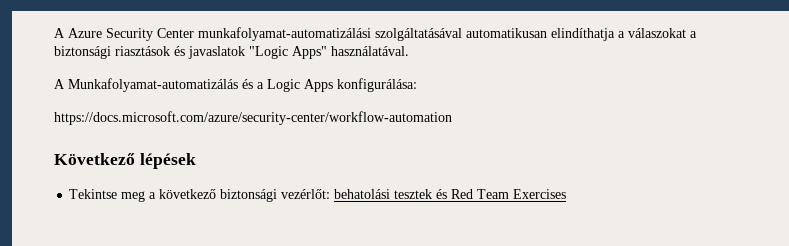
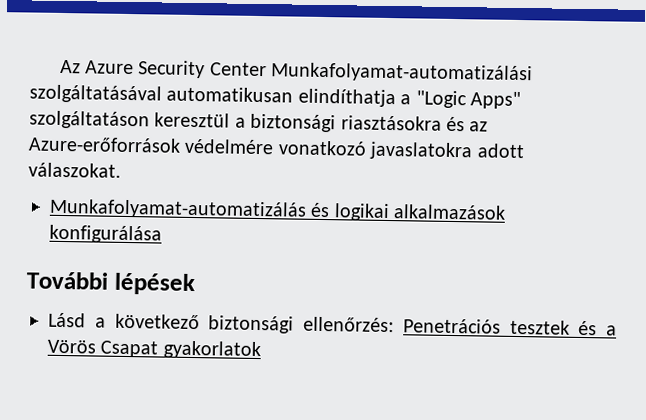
[54,28,65,38] A -> [59,59,81,74] Az
[198,27,371,41] munkafolyamat-automatizálási -> [271,62,534,84] Munkafolyamat-automatizálási
[628,28,697,38] [54,46,409,59] [54,78,417,92] [54,111,452,125] [54,153,135,165] válaszokat a biztonsági riasztások és javaslatok "Logic Apps" használatával. // A Munkafolyamat-automatizálás és a Logic Apps konfigurálása: // https://docs.microsoft.com/azure/security-center/workflow-automation // Következő -> [415,90,521,110] [29,110,489,133] [28,136,525,161] [28,162,121,178] [49,198,507,222] [49,224,162,244] [26,271,109,290] "Logic Apps" szolgáltatáson keresztül a biztonsági riasztásokra és az Azure-erőforrások védelmére vonatkozó javaslatokra adott válaszokat. // Munkafolyamat-automatizálás és logikai alkalmazások konfigurálása // További
[69,189,146,202] Tekintse meg -> [48,312,86,328] Lásd
[281,189,567,199] vezérlőt: behatolási tesztek és Red Team Exercises -> [303,316,617,336] [47,339,261,360] ellenőrzés: Penetrációs tesztek és a Vörös Csapat gyakorlatok

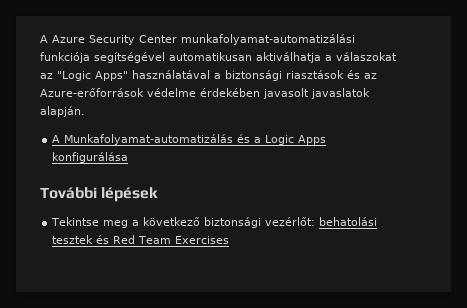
[59,59,81,74] Az -> [40,35,48,43] A
[271,62,534,84] [29,84,521,110] [29,110,231,130] Munkafolyamat-automatizálási szolgáltatásával automatikusan elindíthatja a "Logic Apps" szolgáltatáson keresztül -> [181,34,355,45] [40,52,397,63] [40,70,210,81] munkafolyamat-automatizálási funkciója segítségével automatikusan aktiválhatja a válaszokat az "Logic Apps" használatával
[340,115,442,131] riasztásokra -> [286,70,344,79] riasztások
[184,138,525,161] [28,162,121,178] [49,198,507,222] védelmére vonatkozó javaslatokra adott válaszokat. // Munkafolyamat-automatizálás és logikai alkalmazások -> [147,88,370,99] [40,106,85,117] [52,134,327,145] védelme érdekében javasolt javaslatok alapján. // A Munkafolyamat-automatizálás és a Logic Apps
[48,312,86,328] Lásd -> [51,217,129,228] Tekintse meg
[303,316,617,336] [47,339,261,360] ellenőrzés: Penetrációs tesztek és a Vörös Csapat gyakorlatok -> [265,217,378,226] [52,235,230,244] vezérlőt: behatolási tesztek és Red Team Exercises

